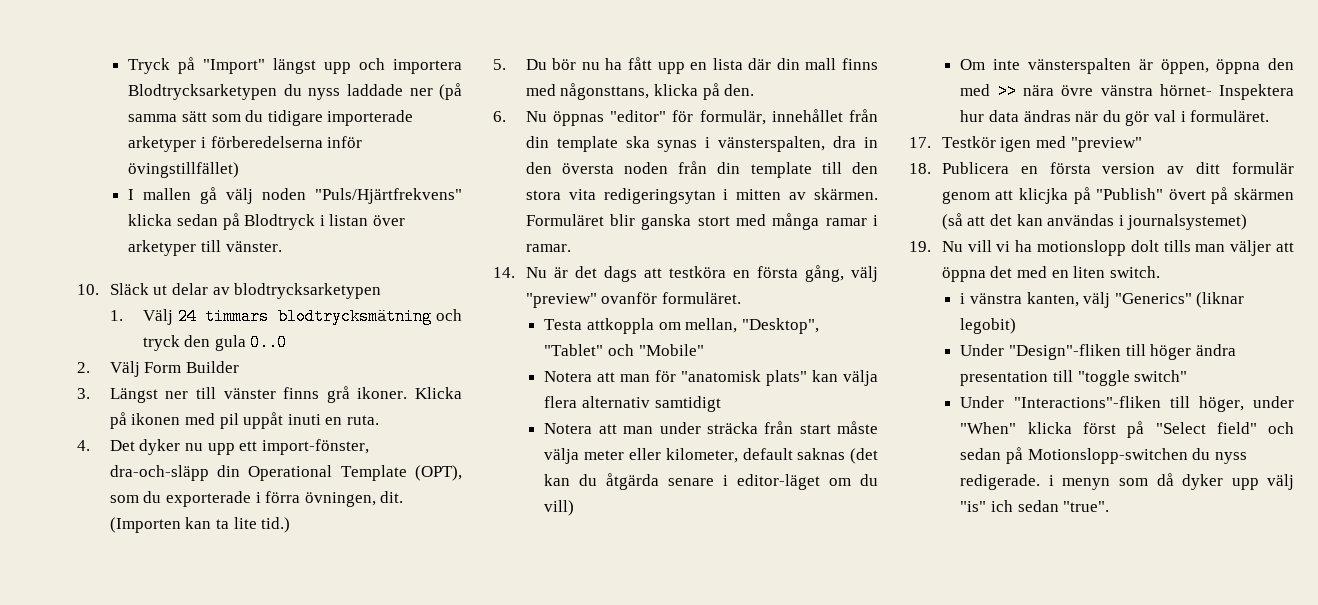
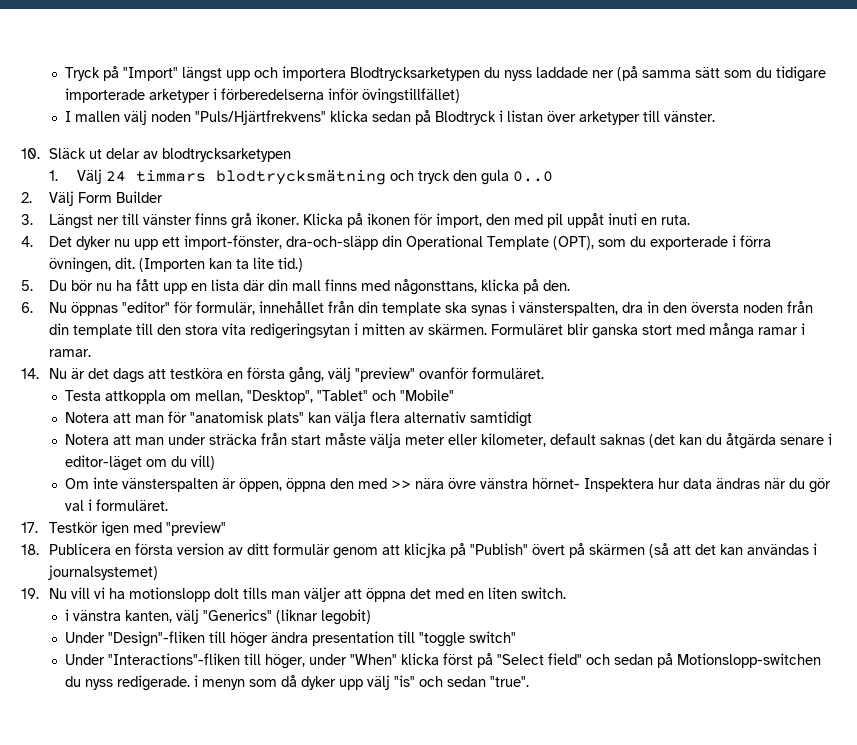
[200,187,218,204] gå -> (120, 116) none
(181, 419) none -> [413,213,510,228] för import, den
[991,500,1014,512] ich -> [418,676,443,687] och

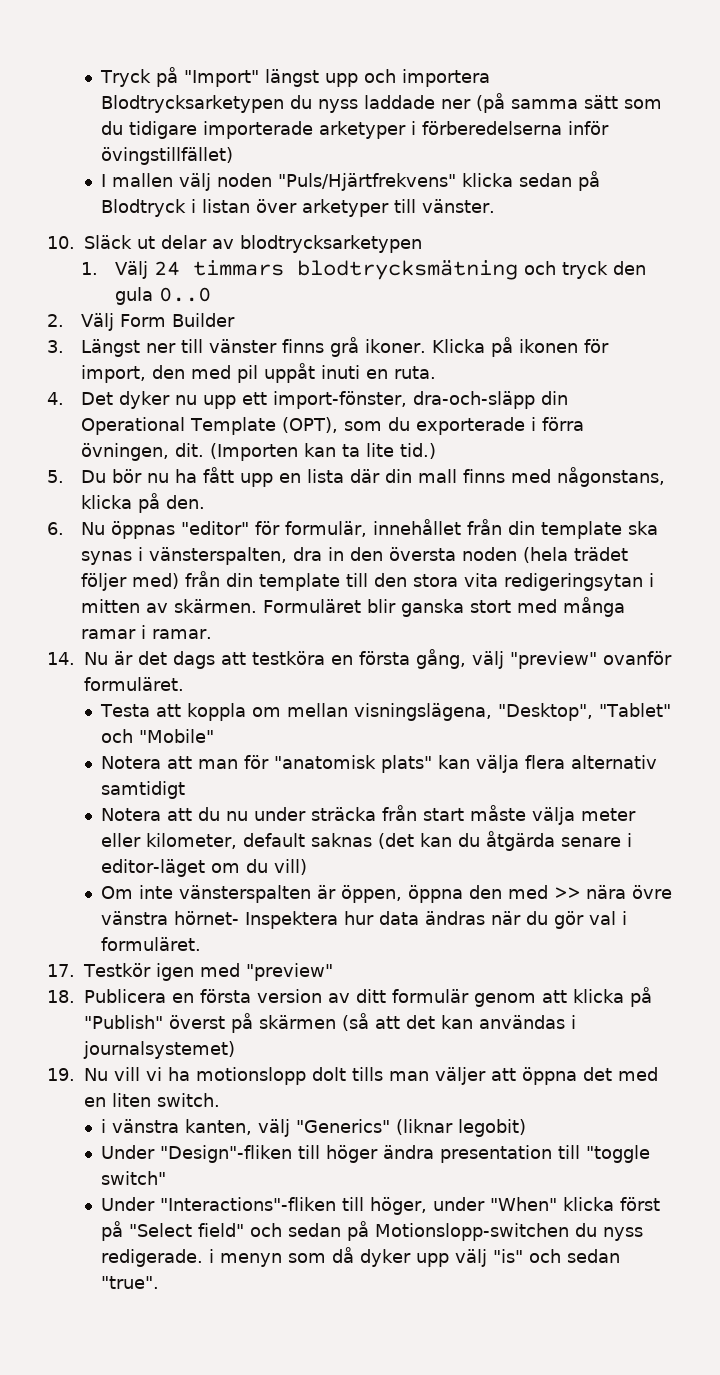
[393,279,477,295] någonsttans, -> [557,467,666,487] någonstans,
(783, 307) none -> [523,547,629,563] [81,573,180,591] (hela trädet följer med)
[104,390,243,404] attkoppla om mellan, -> [155,703,492,721] att koppla om mellan visningslägena,
[134,437,164,445] man -> [198,807,249,821] du nu
[403,543,446,558] klicjka -> [573,989,624,1003] klicka
[531,544,565,555] övert -> [169,1015,225,1029] överst

